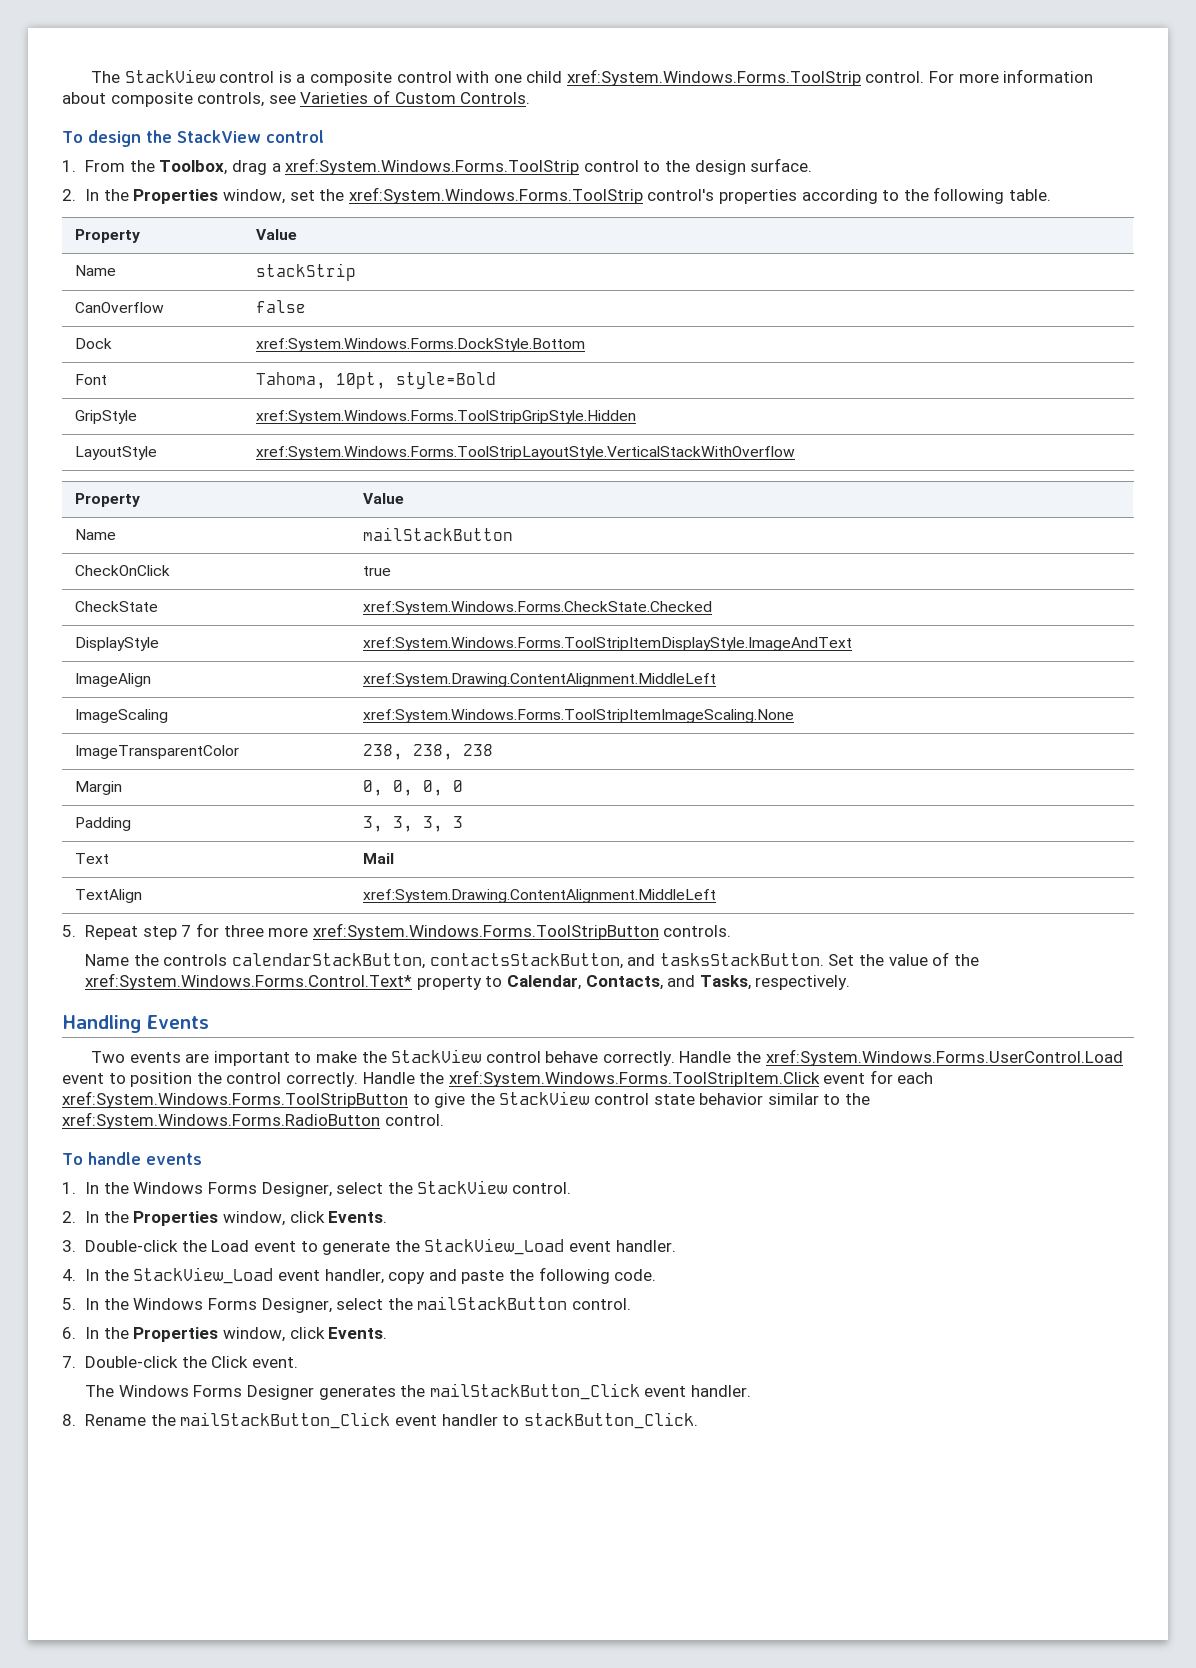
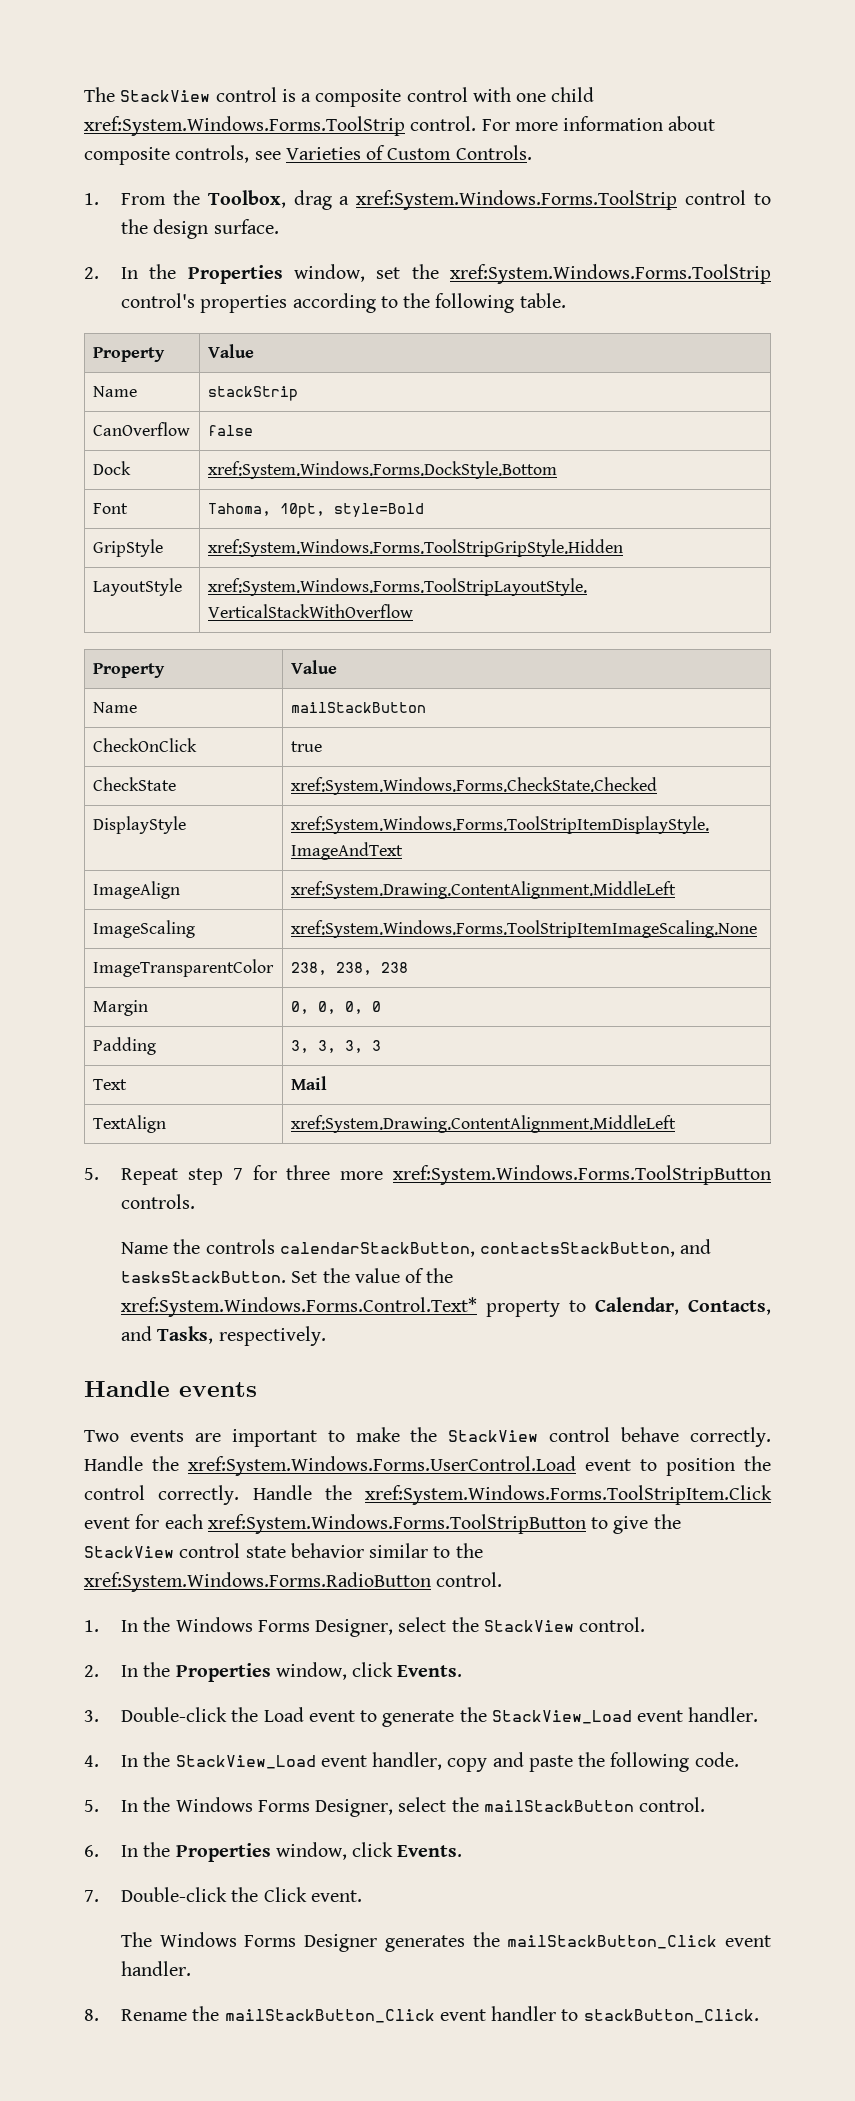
[62,130,324,147] // To design the StackView control -> (532, 152) none
[62,1015,209,1033] Handling Events -> [84,1381,257,1397] Handle events
[62,1152,202,1165] // To handle events -> (503, 1579) none

